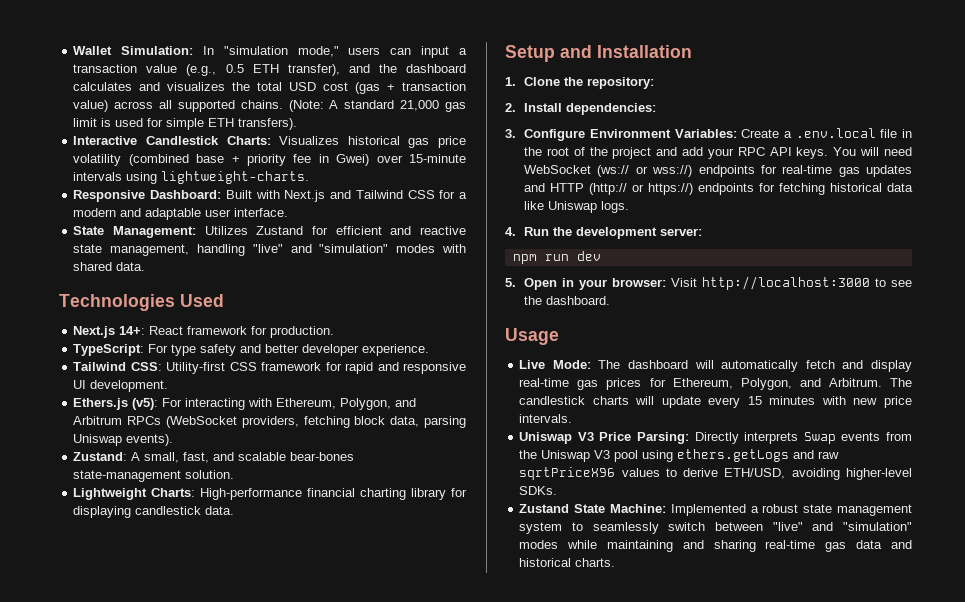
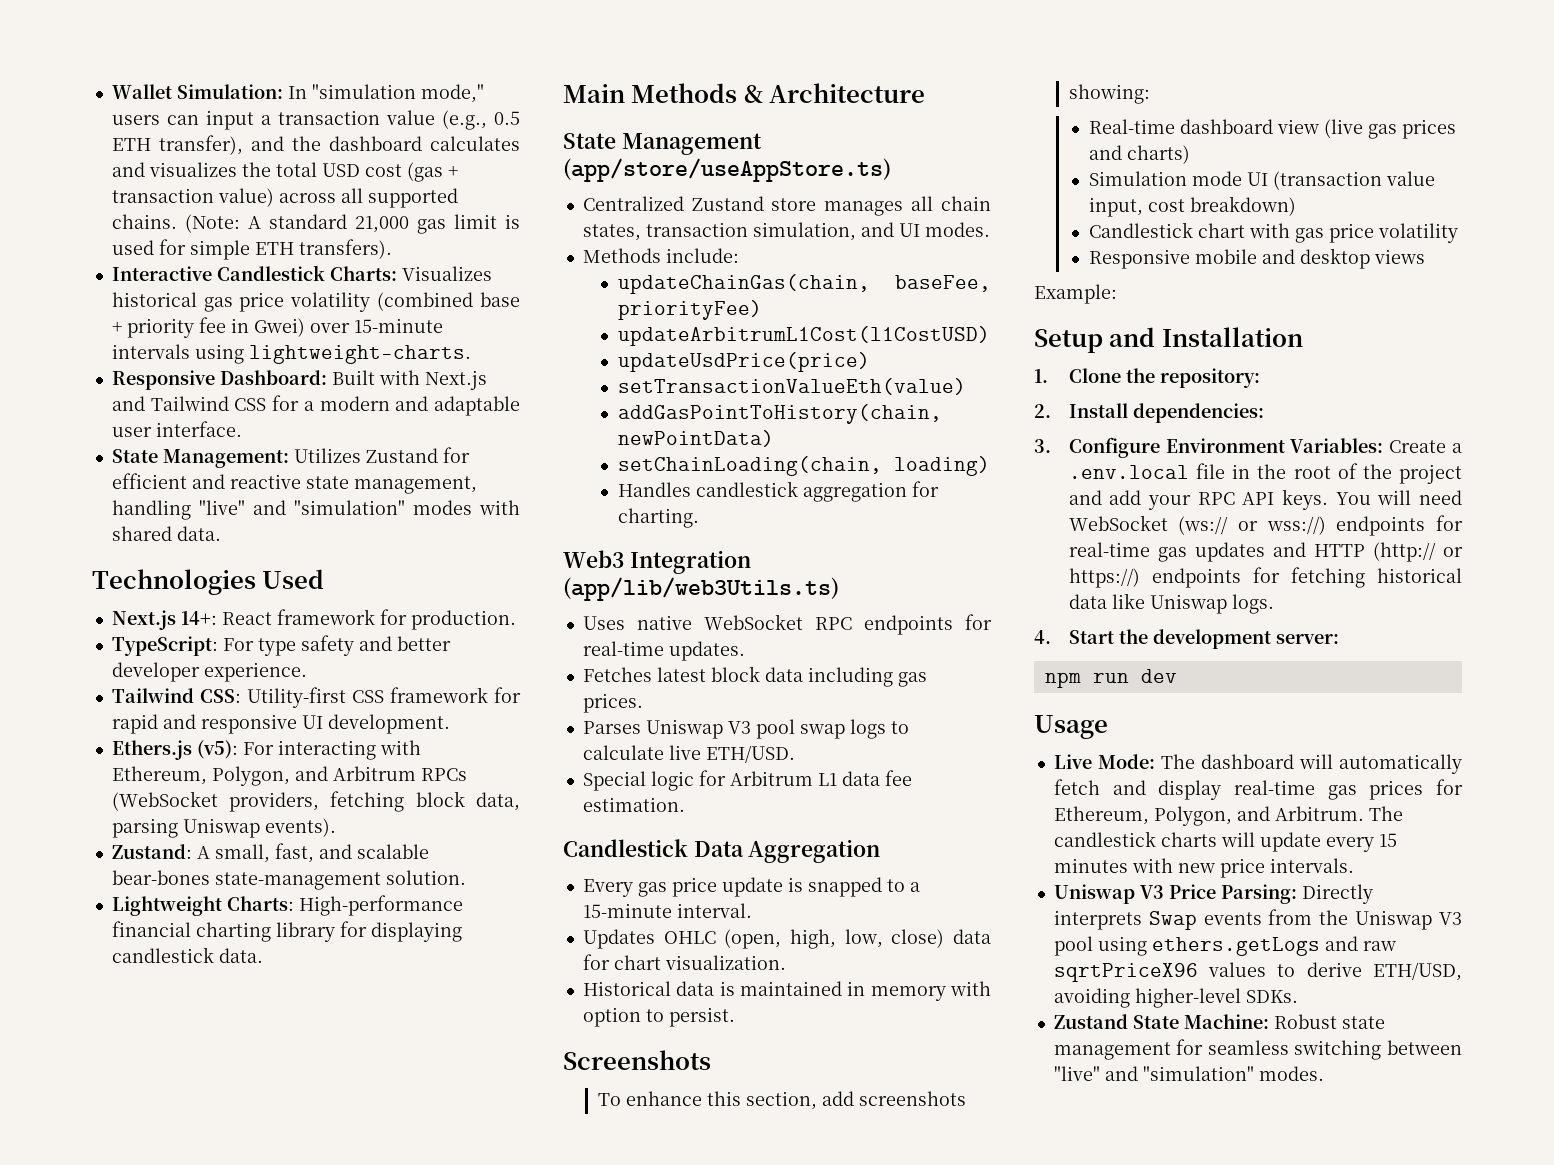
(235, 510) none -> [563,83,926,103] [563,133,762,155] [563,158,891,182] [582,196,991,216] [582,222,990,241] [582,248,739,263] [617,274,991,294] [617,300,762,320] [617,326,990,346] [617,352,870,372] [617,378,966,395] [617,404,942,424] [617,430,774,447] [617,456,990,476] [617,481,939,502] [617,508,699,528] [563,550,751,574] [563,577,839,601] [582,614,992,635] [582,641,745,661] [582,666,927,687] [582,693,643,713] [582,719,909,739] [582,745,795,763] [582,770,912,791] [582,797,685,812] [563,839,881,863] [582,877,920,897] [582,903,752,918] [582,929,991,949] [582,954,786,970] [582,981,991,1001] [582,1007,735,1027] [563,1050,711,1070] [597,1091,966,1110] [1068,84,1150,104] [1088,119,1456,139] [1088,145,1190,164] [1088,171,1435,190] [1088,196,1296,217] [1088,222,1458,243] [1088,248,1425,269] [1034,284,1117,304] // Main Methods & Architecture // State Management (app/store/useAppStore.ts) // Centralized Zustand store manages all chain states, transaction simulation, and UI modes. // Methods include: // updateChainGas(chain, baseFee, priorityFee) // updateArbitrumL1Cost(l1CostUSD) // updateUsdPrice(price) // setTransactionValueEth(value) // addGasPointToHistory(chain, newPointData) // setChainLoading(chain, loading) // Handles candlestick aggregation for charting. // Web3 Integration (app/lib/web3Utils.ts) // Uses native WebSocket RPC endpoints for real-time updates. // Fetches latest block data including gas prices. // Parses Uniswap V3 pool swap logs to calculate live ETH/USD. // Special logic for Arbitrum L1 data fee estimation. // Candlestick Data Aggregation // Every gas price update is snapped to a 15-minute interval. // Updates OHLC (open, high, low, close) data for chart visualization. // Historical data is maintained in memory with option to persist. // Screenshots // To enhance this section, add screenshots showing: // Real-time dashboard view (live gas prices and charts) // Simulation mode UI (transaction value input, cost breakdown) // Candlestick chart with gas price volatility // Responsive mobile and desktop views // Example:
[524,227,550,236] Run -> [1068,630,1114,644] Start
[505,276,912,290] [524,296,611,305] // 5. Open in your browser: Visit http://localhost:3000 to see the dashboard. -> (1177, 676) none
[670,504,912,516] [519,522,912,534] [519,540,912,552] [519,558,616,567] Implemented a robust state management system to seamlessly switch between "live" and "simulation" modes while maintaining and sharing real-time gas data and historical charts. -> [1273,1014,1385,1029] [1053,1039,1462,1060] [1053,1066,1324,1081] Robust state management for seamless switching between "live" and "simulation" modes.

